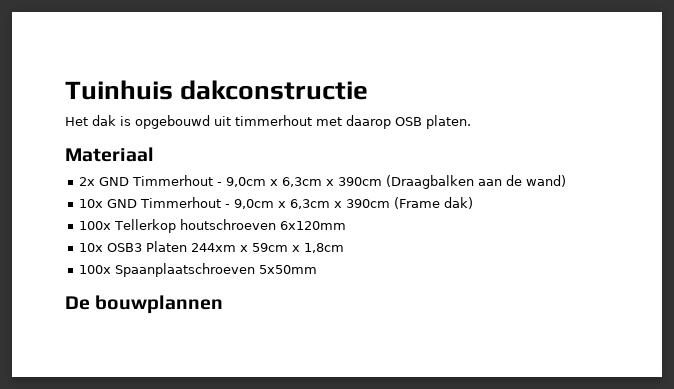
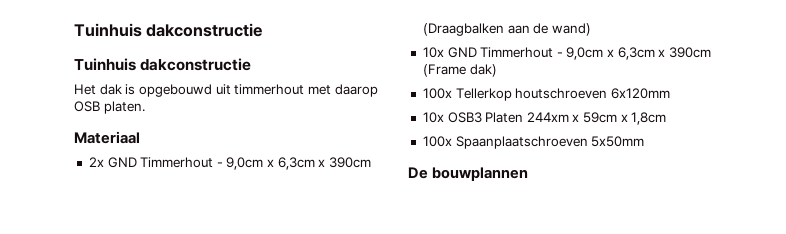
[65,80,369,100] Tuinhuis dakconstructie -> [74,23,263,37] [74,58,252,71] Tuinhuis dakconstructie // Tuinhuis dakconstructie

